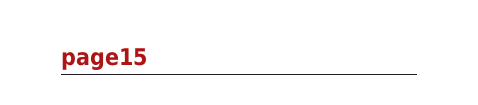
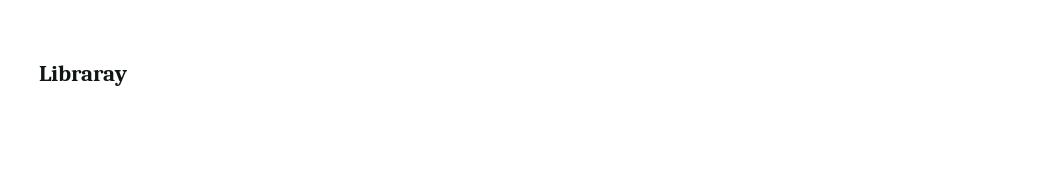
[61,48,147,70] page15 -> [39,65,127,86] Libraray

